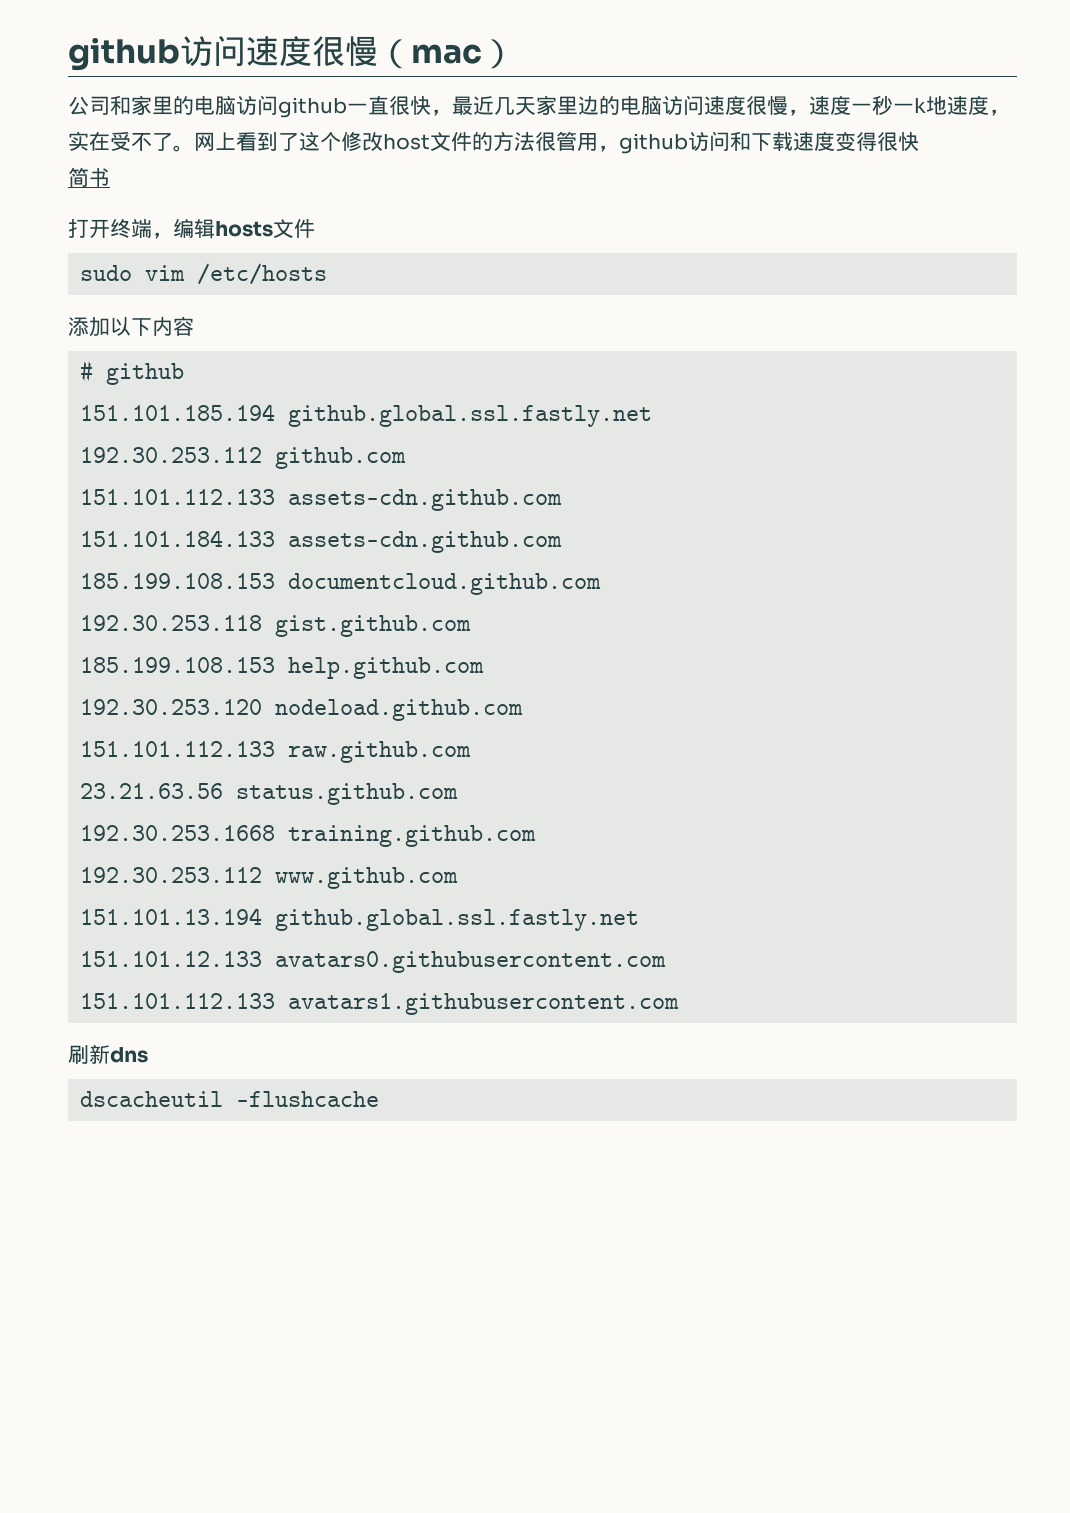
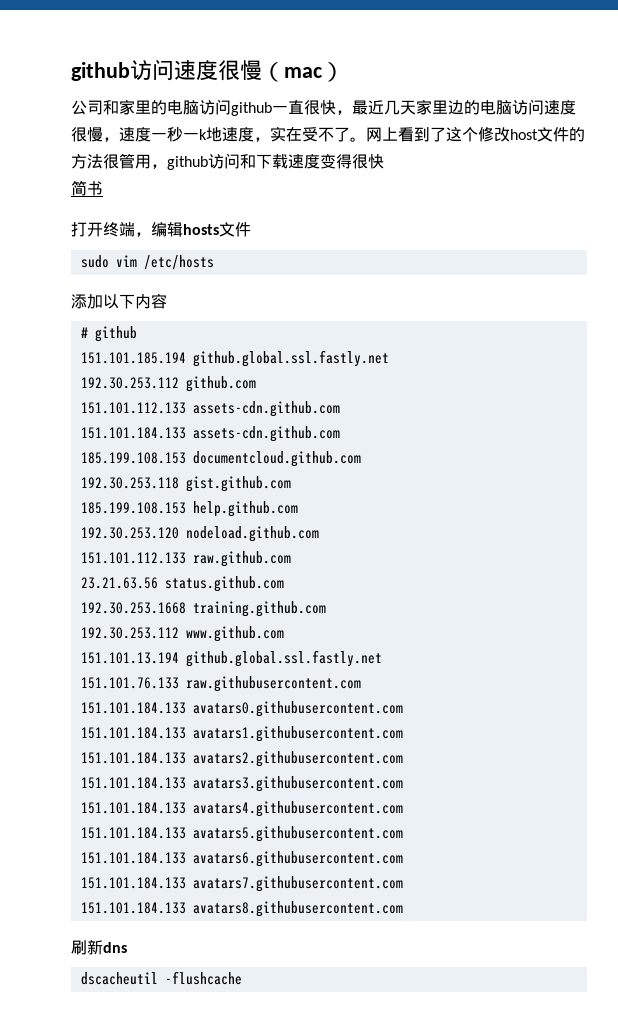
[80,951,263,967] 151.101.12.133 -> [80,676,361,692] [80,702,186,714] 151.101.76.133 raw.githubusercontent.com // 151.101.184.133
[80,993,276,1009] 151.101.112.133 -> [80,727,186,739] 151.101.184.133
(680, 1004) none -> [80,751,403,767] [80,776,403,792] [80,801,403,817] [80,826,403,842] [80,851,403,867] [80,876,403,892] [80,901,403,917] // 151.101.184.133 avatars2.githubusercontent.com // 151.101.184.133 avatars3.githubusercontent.com // 151.101.184.133 avatars4.githubusercontent.com // 151.101.184.133 avatars5.githubusercontent.com // 151.101.184.133 avatars6.githubusercontent.com // 151.101.184.133 avatars7.githubusercontent.com // 151.101.184.133 avatars8.githubusercontent.com

